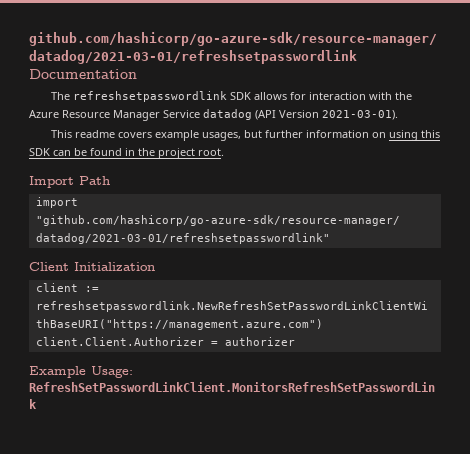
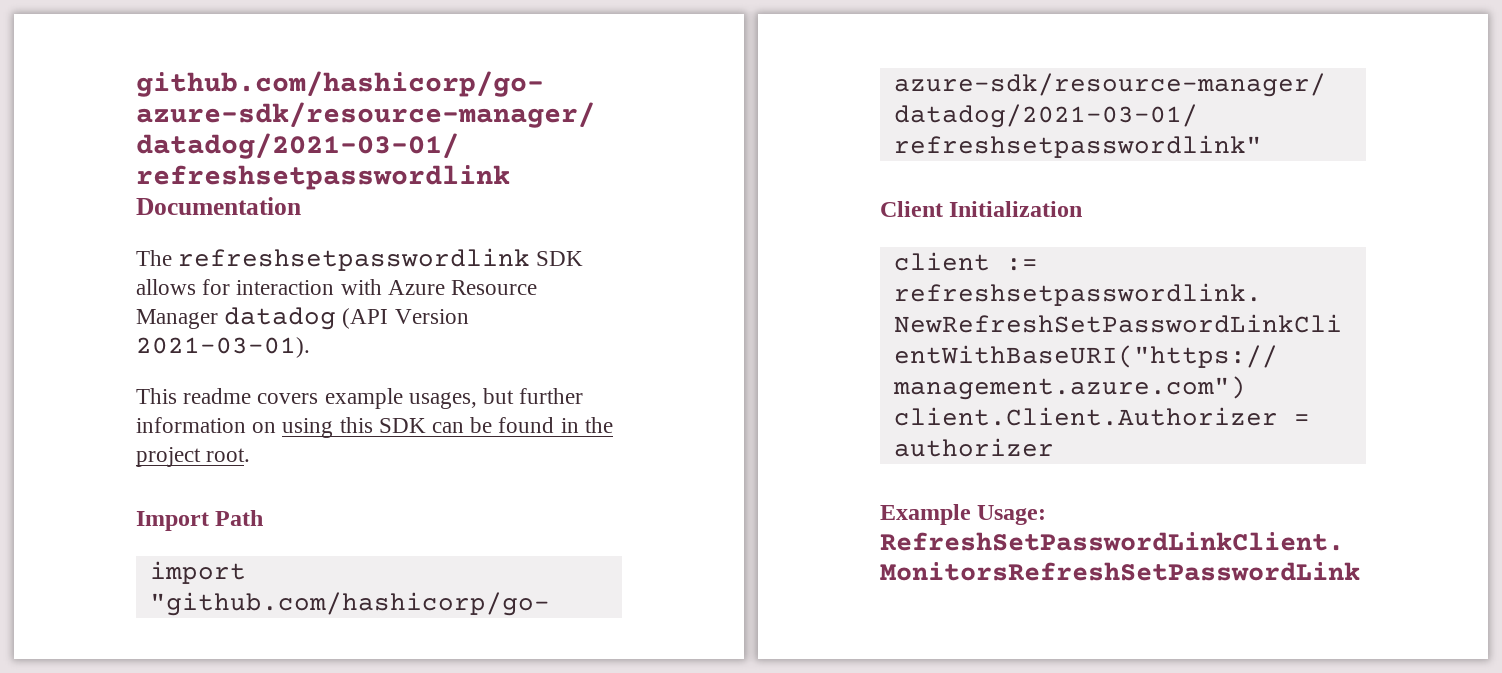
[395,92,413,100] the -> (382, 287) none
[163,110,200,118] Service -> (218, 319) none

